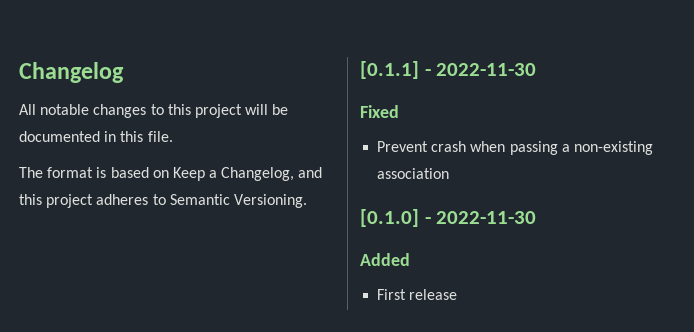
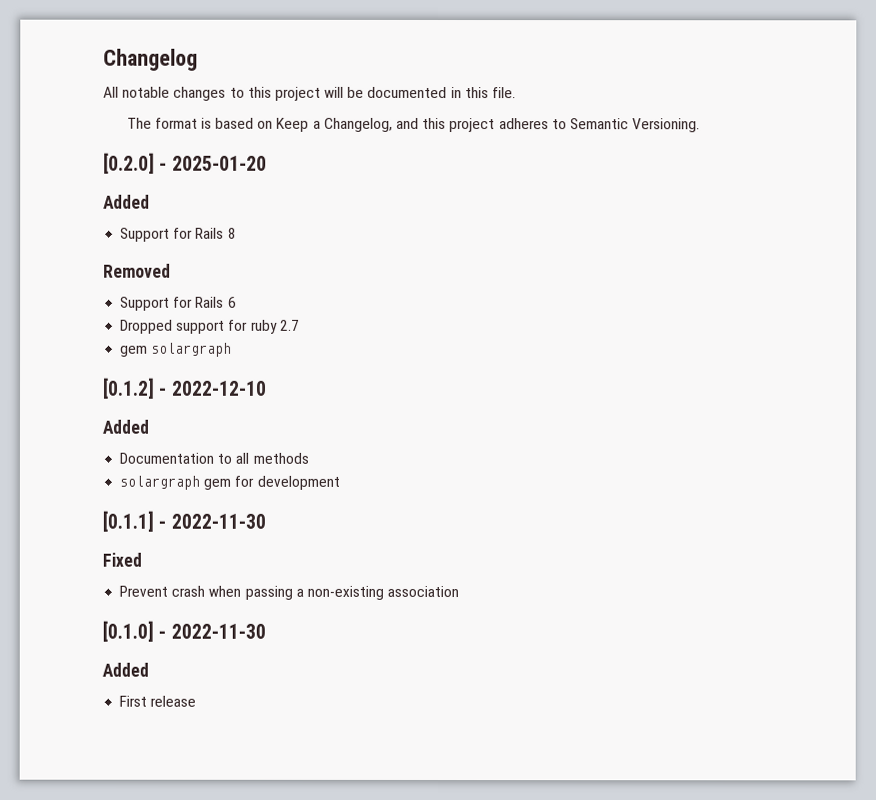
(307, 201) none -> [103,152,267,174] [103,194,150,209] [120,227,237,242] [103,263,171,278] [120,296,237,311] [120,319,300,334] [120,342,233,357] [103,377,267,399] [102,419,149,434] [119,452,309,464] [119,475,340,490] // [0.2.0] - 2025-01-20 // Added // Support for Rails 8 // Removed // Support for Rails 6 // Dropped support for ruby 2.7 // gem solargraph // [0.1.2] - 2022-12-10 // Added // Documentation to all methods // solargraph gem for development

